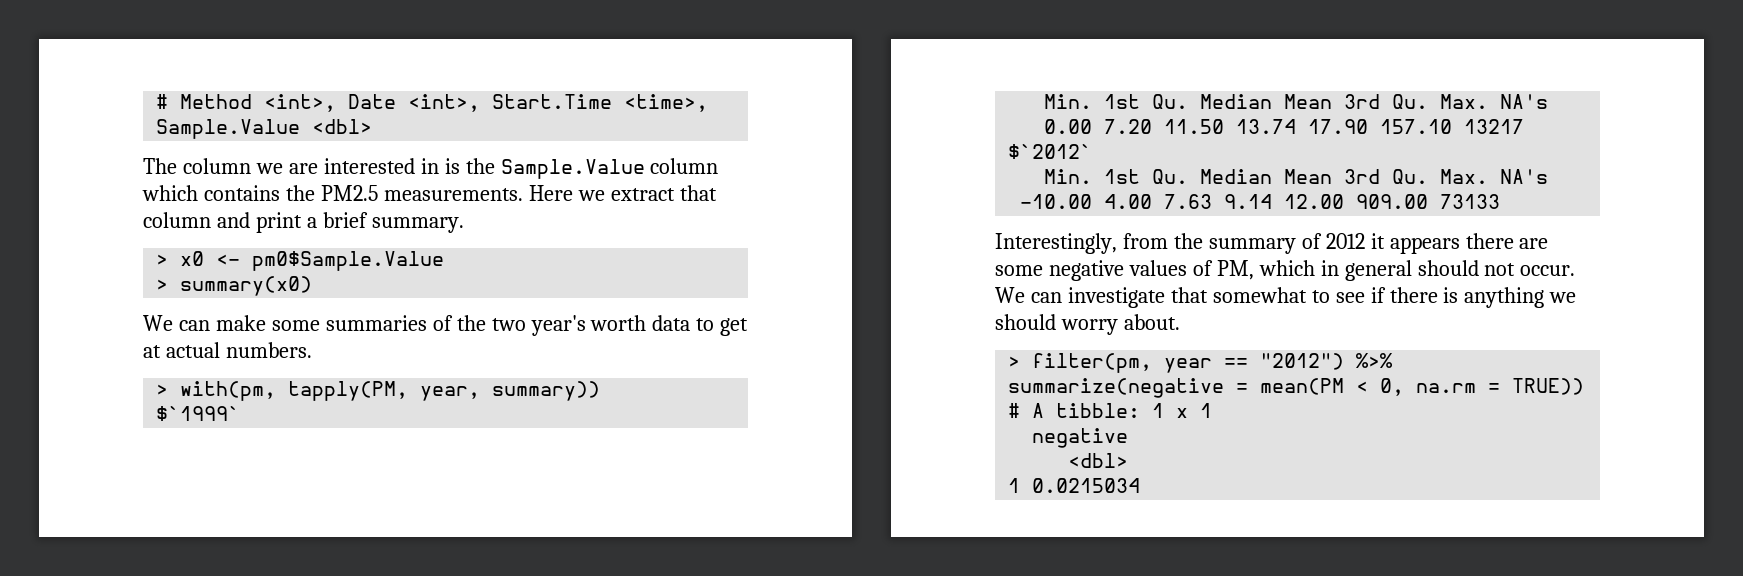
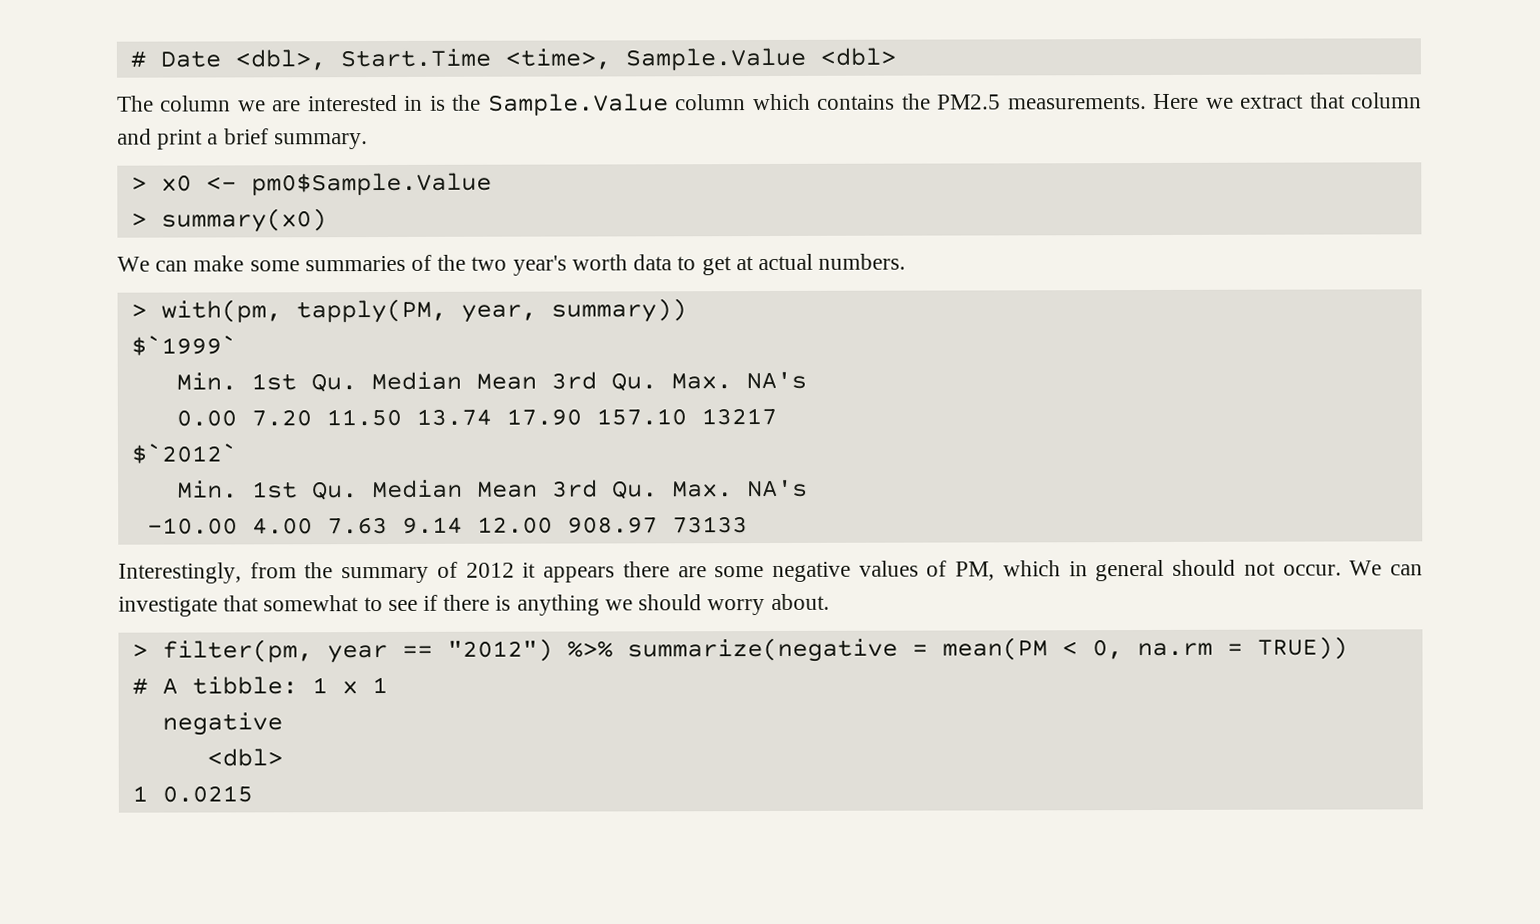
[156,94,481,112] # Method <int>, Date <int>, -> [129,49,326,71] # Date <dbl>,
[1356,194,1429,209] 909.00 -> [566,516,658,534] 908.97
[1032,478,1141,493] 0.0215034 -> [161,785,253,803] 0.0215

